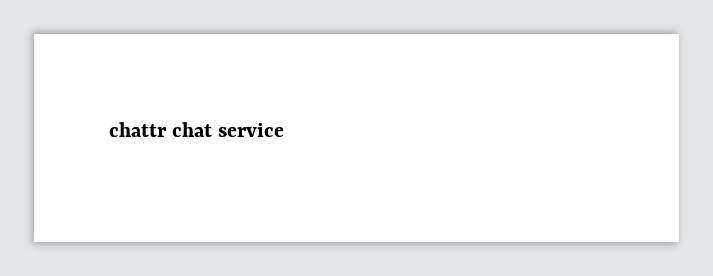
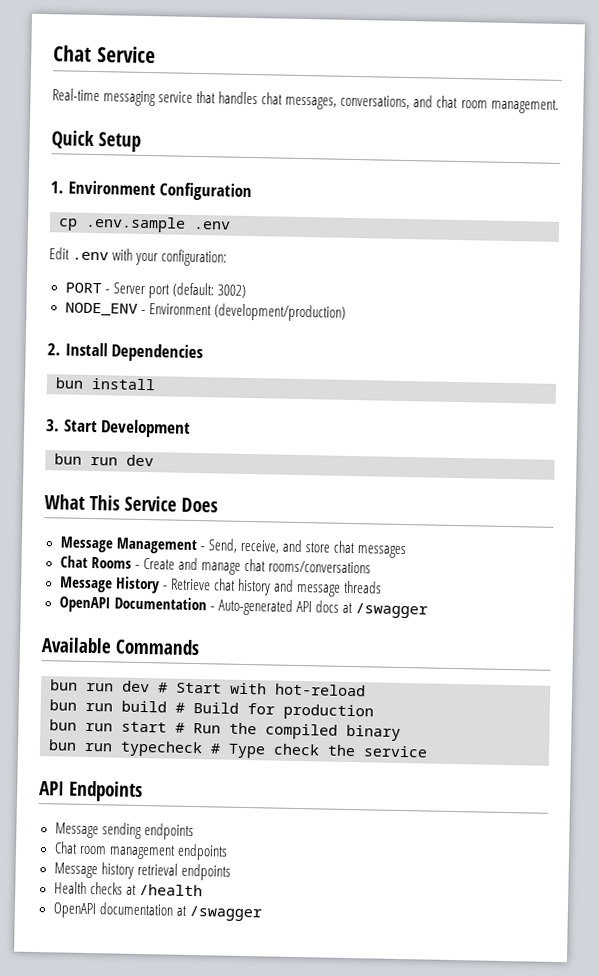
[109,122,285,137] chattr chat service -> [53,45,156,64] [52,88,559,114] [51,130,142,152] [50,180,253,202] [58,215,231,233] [49,247,228,267] [64,282,246,299] [64,302,346,322] [47,342,204,363] [55,377,156,391] [46,419,192,438] [54,453,154,467] [44,494,219,513] [59,536,406,559] [59,555,371,575] [58,576,382,597] [58,596,428,619] [41,637,201,656] [50,679,366,697] [49,699,374,721] [49,719,401,741] [48,739,428,759] [39,780,144,803] [54,822,194,841] [53,841,228,861] [53,862,231,881] [53,881,203,897] [52,902,262,922] Chat Service // Real-time messaging service that handles chat messages, conversations, and chat room management. // Quick Setup // 1. Environment Configuration // cp .env.sample .env // Edit .env with your configuration: // PORT - Server port (default: 3002) // NODE_ENV - Environment (development/production) // 2. Install Dependencies // bun install // 3. Start Development // bun run dev // What This Service Does // Message Management - Send, receive, and store chat messages // Chat Rooms - Create and manage chat rooms/conversations // Message History - Retrieve chat history and message threads // OpenAPI Documentation - Auto-generated API docs at /swagger // Available Commands // bun run dev # Start with hot-reload // bun run build # Build for production // bun run start # Run the compiled binary // bun run typecheck # Type check the service // API Endpoints // Message sending endpoints // Chat room management endpoints // Message history retrieval endpoints // Health checks at /health // OpenAPI documentation at /swagger

